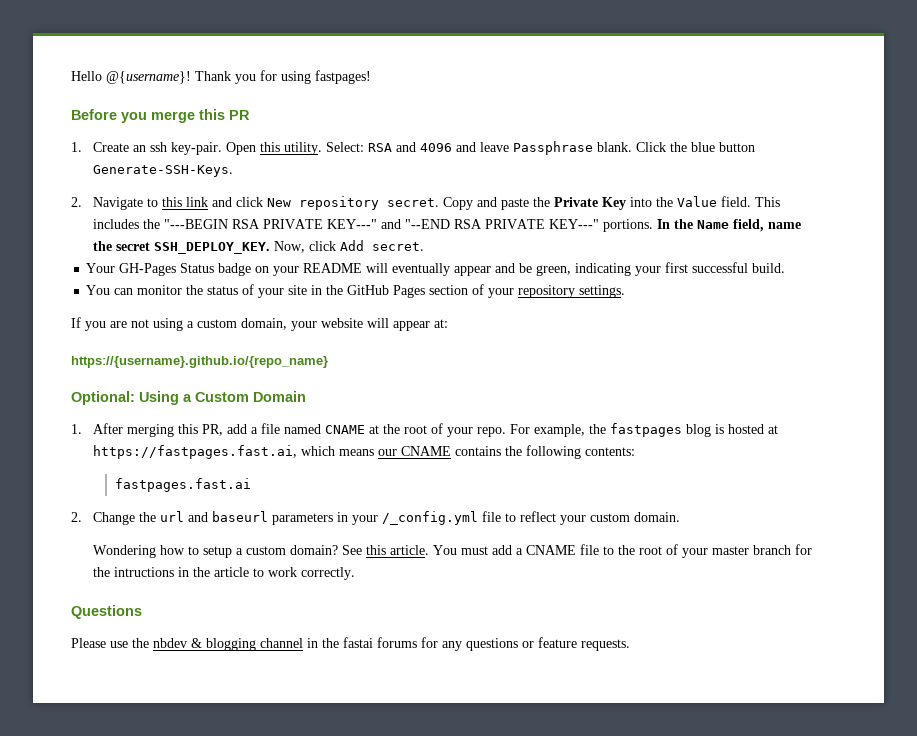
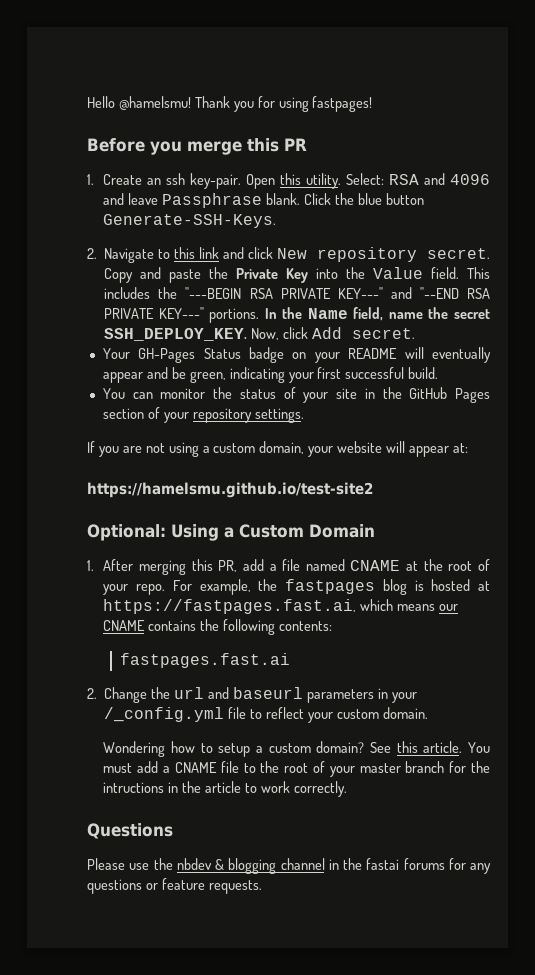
[106,71,191,84] @{username}! -> [118,96,191,110] @hamelsmu!
[71,356,328,368] https://{username}.github.io/{repo_name} -> [87,482,373,498] https://hamelsmu.github.io/test-site2

